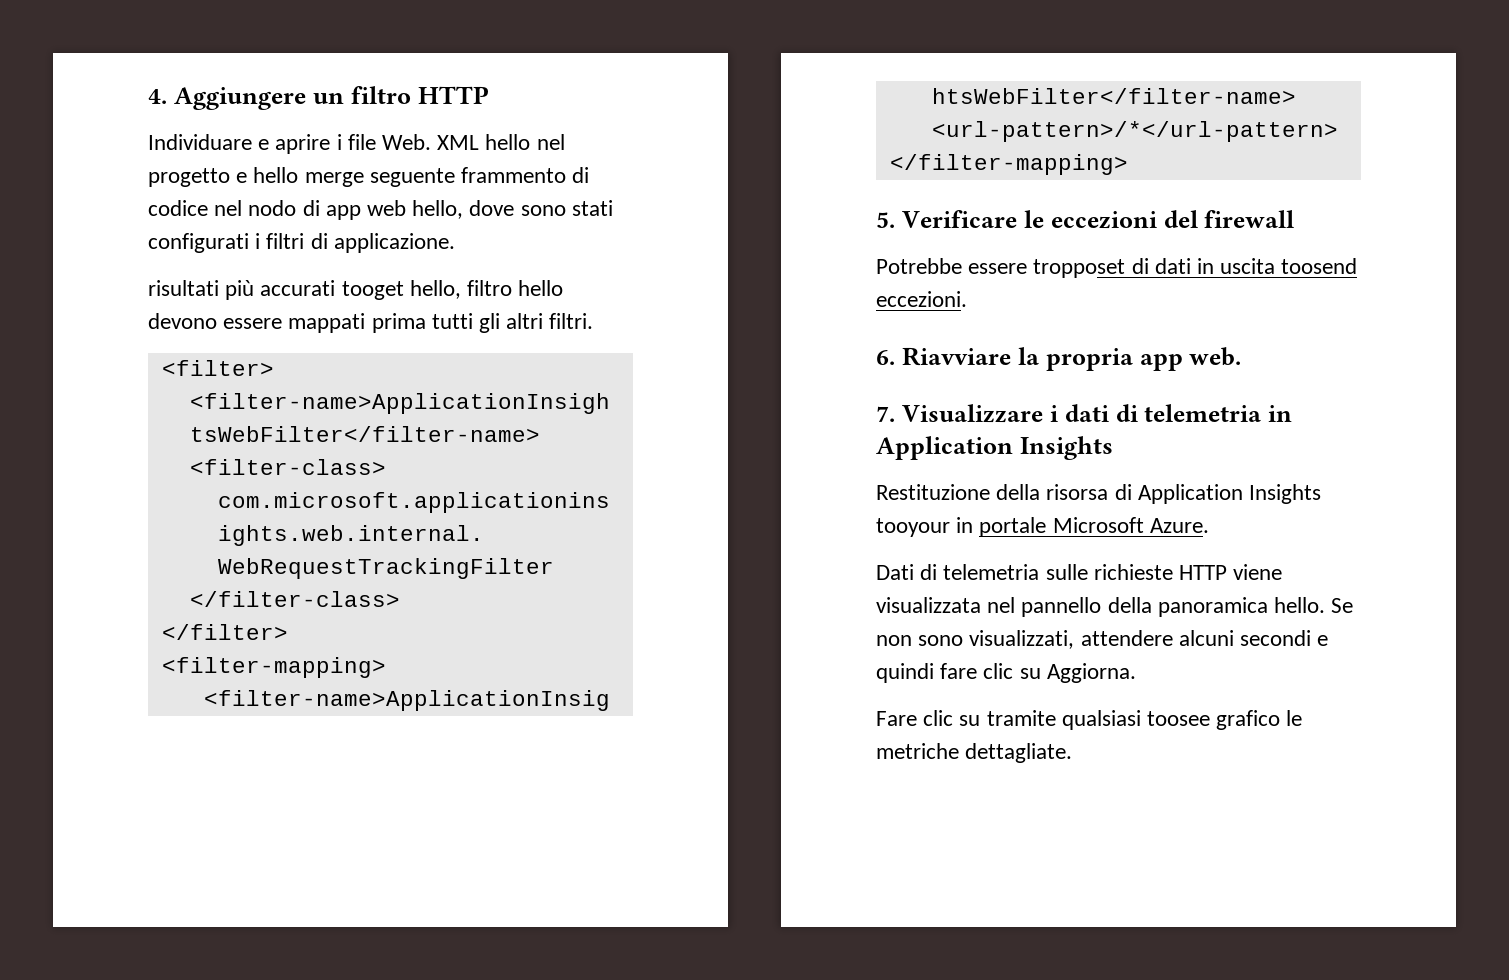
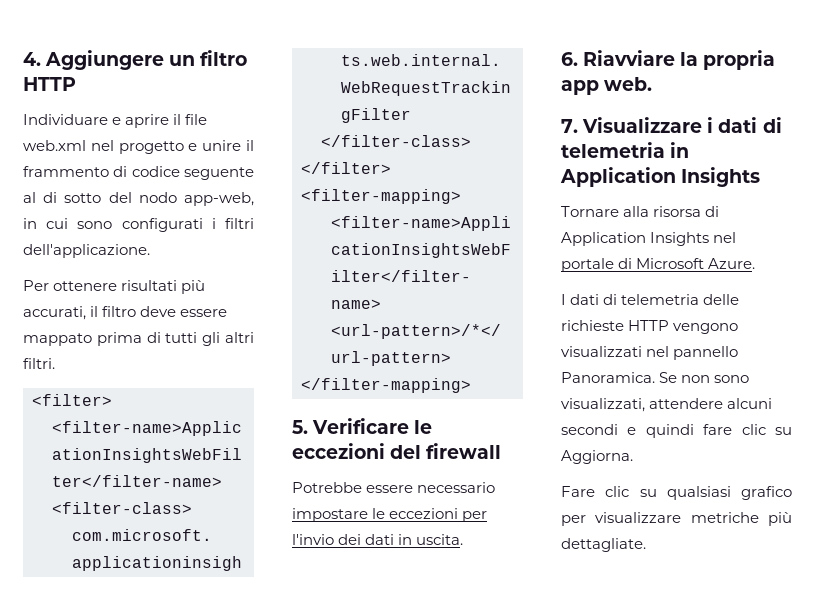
[336,134,565,150] [148,167,590,187] [148,200,613,220] [148,233,455,253] [148,280,564,300] [148,313,426,333] i file Web. XML hello nel progetto e hello merge seguente frammento di codice nel nodo di app web hello, dove sono stati configurati i filtri di applicazione. // risultati più accurati tooget hello, filtro hello devono essere mappati prima -> [173,114,208,125] [23,140,255,154] [23,166,254,180] [23,192,254,206] [23,218,254,232] [23,244,150,258] [23,280,206,294] [23,306,228,320] [23,332,161,346] il file web.xml nel progetto e unire il frammento di codice seguente al di sotto del nodo app-web, in cui sono configurati i filtri dell'applicazione. // Per ottenere risultati più accurati, il filtro deve essere mappato prima di
[1033,258,1358,278] [876,291,967,307] tropposet di dati in uscita toosend eccezioni. -> [417,482,496,493] [292,508,488,522] [292,534,464,545] necessario impostare le eccezioni per l'invio dei dati in uscita.
[876,484,1041,500] Restituzione della -> [561,206,650,217] Tornare alla
[876,517,1047,537] tooyour in portale -> [713,232,737,243] [561,258,633,272] nel portale di
[876,564,1088,580] Dati di telemetria sulle -> [561,294,740,305] I dati di telemetria delle
[1233,564,1283,580] [876,597,1326,617] viene visualizzata nel pannello della panoramica hello. -> [673,323,739,334] [561,346,739,360] [561,372,655,383] vengono visualizzati nel pannello Panoramica.
[986,710,1303,730] [876,743,959,759] tramite qualsiasi toosee grafico le metriche -> [666,486,792,500] [561,512,792,526] qualsiasi grafico per visualizzare metriche più

